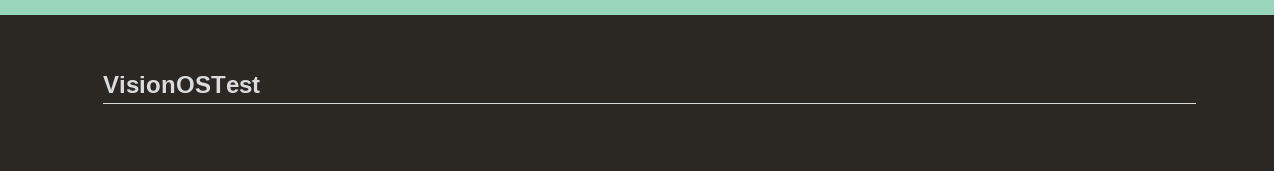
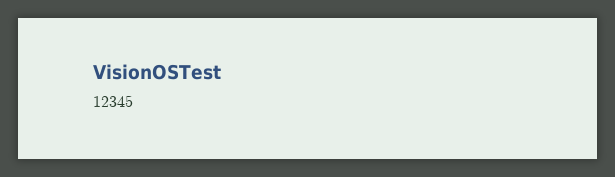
(260, 84) none -> [93,95,133,107] // 12345

